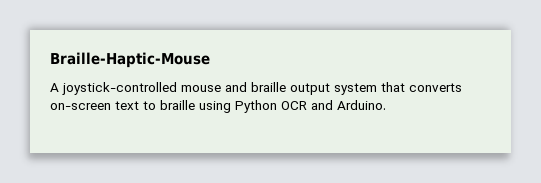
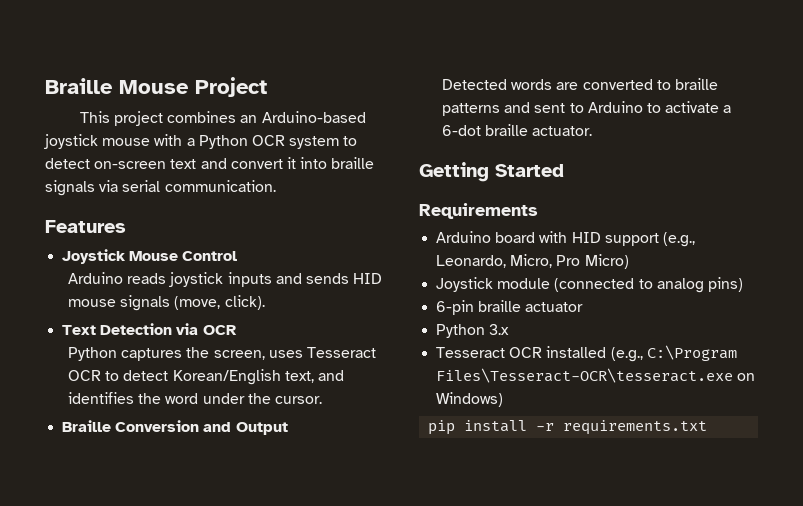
[50,52,210,68] [50,82,462,95] [50,100,386,113] Braille-Haptic-Mouse // A joystick-controlled mouse and braille output system that converts on-screen text to braille using Python OCR and Arduino. -> [45,77,267,97] [79,111,366,126] [44,134,358,149] [45,157,375,169] [45,180,276,196] [45,220,126,233] [62,249,238,264] [68,272,383,287] [68,295,265,311] [62,323,237,335] [68,347,376,361] [68,369,344,385] [68,392,322,404] [62,420,288,435] [442,78,718,90] [442,101,732,116] [442,124,593,136] [419,162,564,182] [419,203,538,219] [436,231,695,247] [436,254,629,269] [436,277,743,293] [436,300,584,315] [436,324,510,338] [436,345,737,362] [436,368,756,383] [436,392,504,407] [428,420,708,435] Braille Mouse Project // This project combines an Arduino-based joystick mouse with a Python OCR system to detect on-screen text and convert it into braille signals via serial communication. // Features // Joystick Mouse Control // Arduino reads joystick inputs and sends HID mouse signals (move, click). // Text Detection via OCR // Python captures the screen, uses Tesseract OCR to detect Korean/English text, and identifies the word under the cursor. // Braille Conversion and Output // Detected words are converted to braille patterns and sent to Arduino to activate a 6-dot braille actuator. // Getting Started // Requirements // Arduino board with HID support (e.g., Leonardo, Micro, Pro Micro) // Joystick module (connected to analog pins) // 6-pin braille actuator // Python 3.x // Tesseract OCR installed (e.g., C:\Program Files\Tesseract-OCR\tesseract.exe on Windows) // pip install -r requirements.txt

